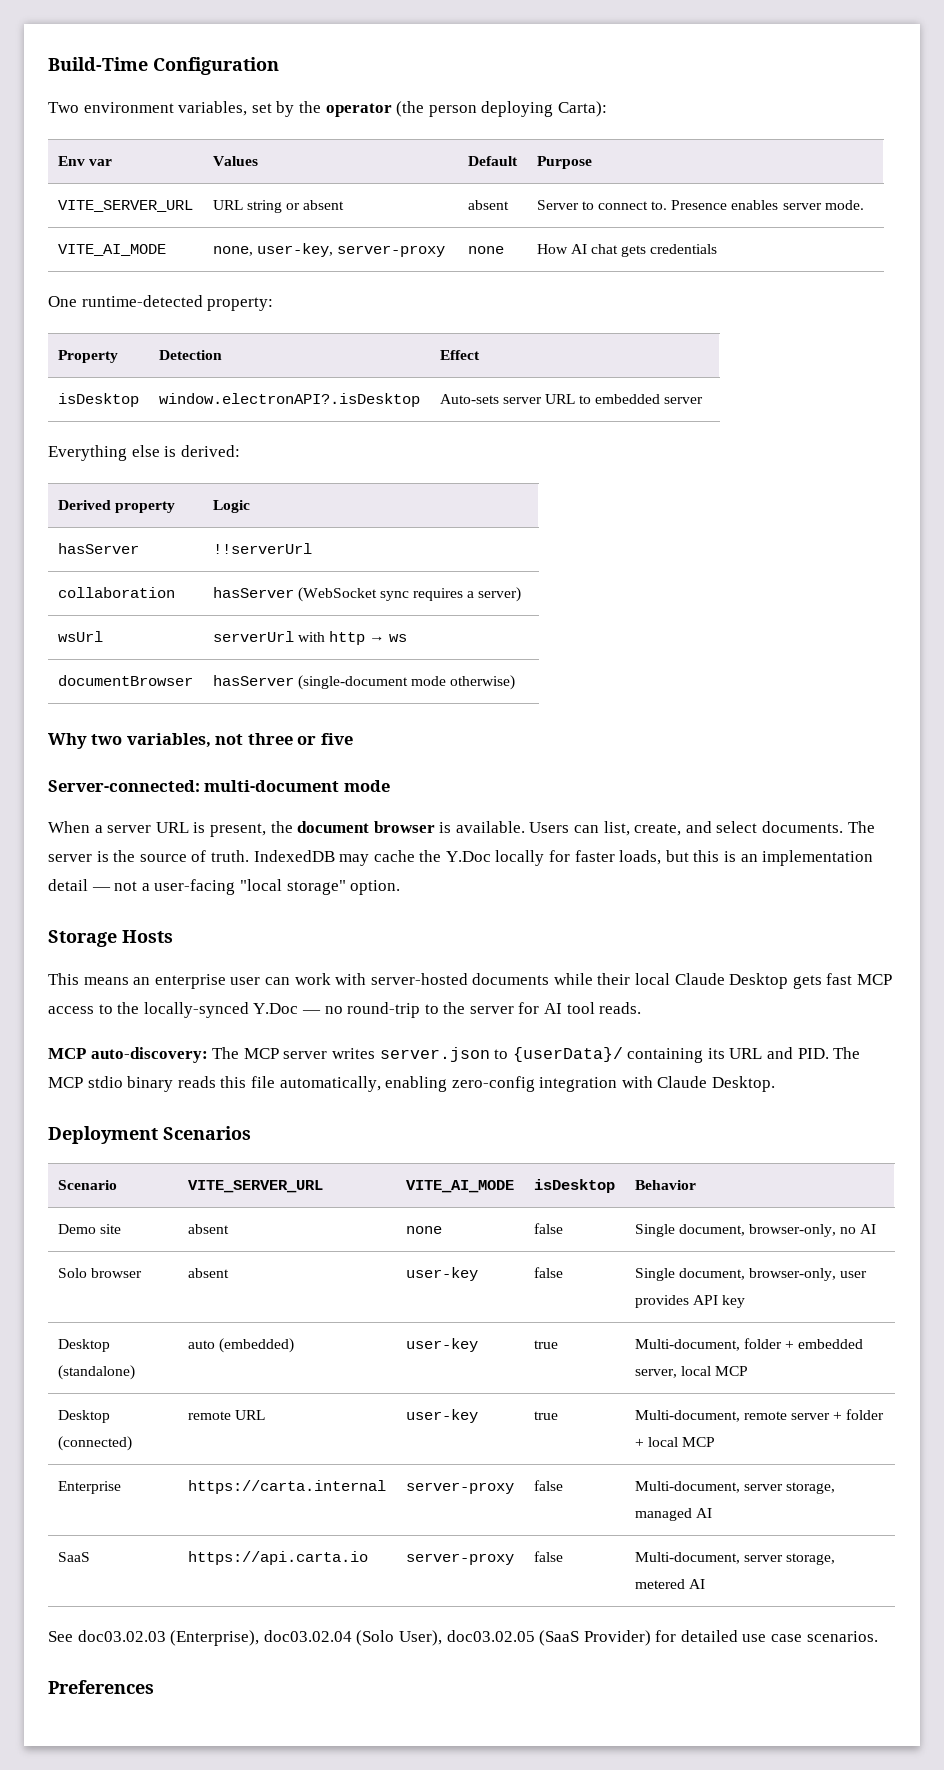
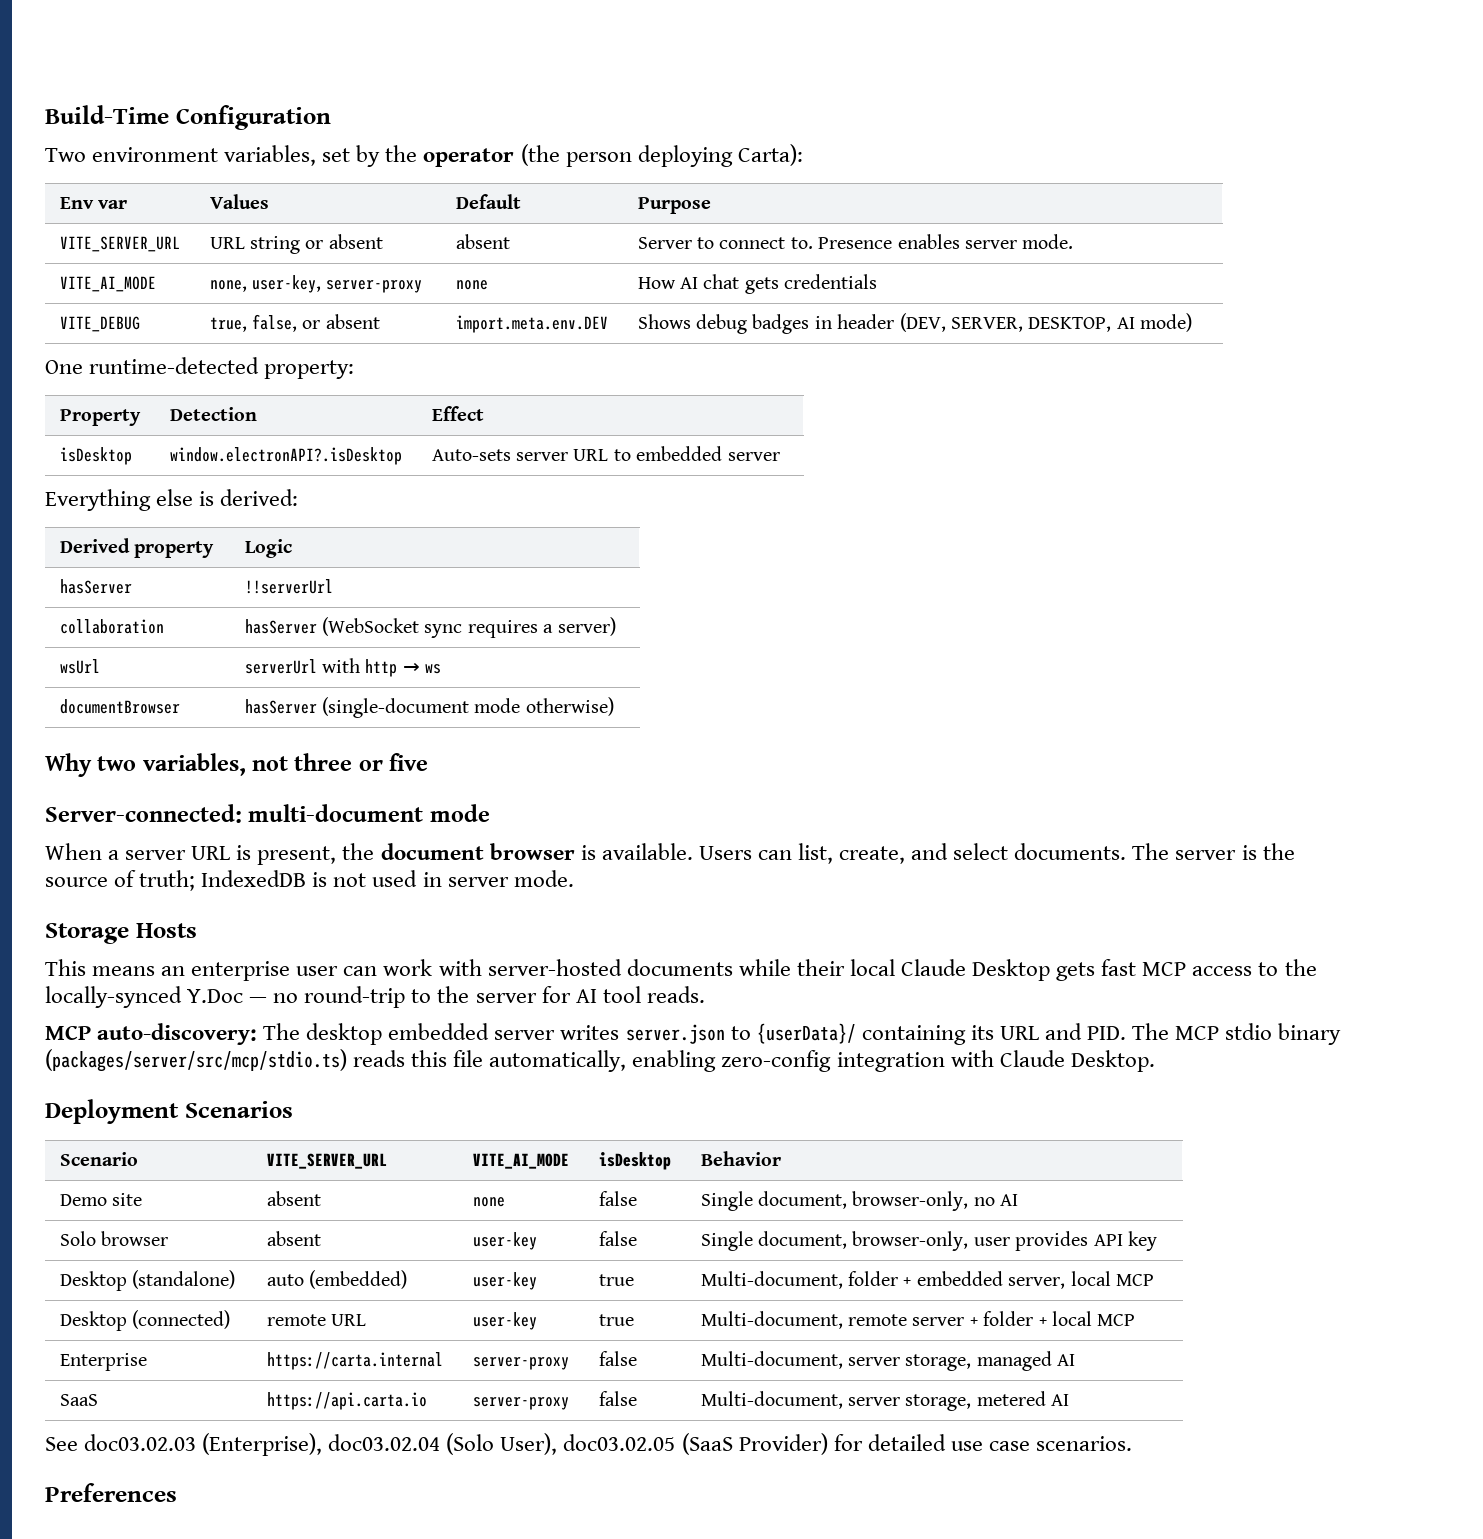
(718, 249) none -> [59,316,140,332] [209,314,380,332] [455,315,608,333] [637,313,1193,334] // VITE_DEBUG | true, false, or absent | import.meta.env.DEV | Shows debug badges in header (DEV, SERVER, DESKTOP, AI mode)
[210,850,874,866] [48,879,401,895] truth. IndexedDB may cache the Y.Doc locally for faster loads, but this is an implementation detail — not a user-facing "local storage" option. -> [139,870,574,891] truth; IndexedDB is not used in server mode.
[243,1048,279,1059] MCP -> [306,1023,490,1045] desktop embedded
(174, 1084) none -> [45,1049,347,1072] (packages/server/src/mcp/stdio.ts)

